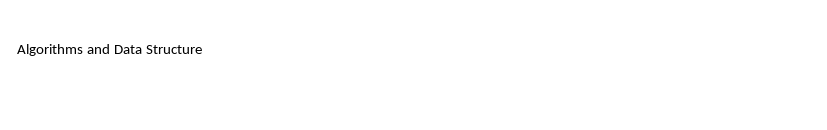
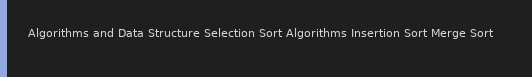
(202, 49) none -> [204,28,494,39] Selection Sort Algorithms Insertion Sort Merge Sort

